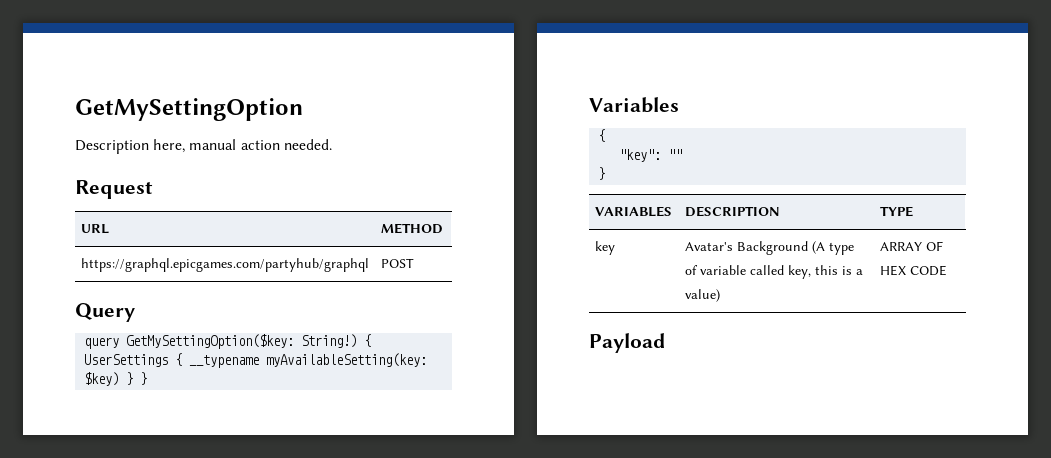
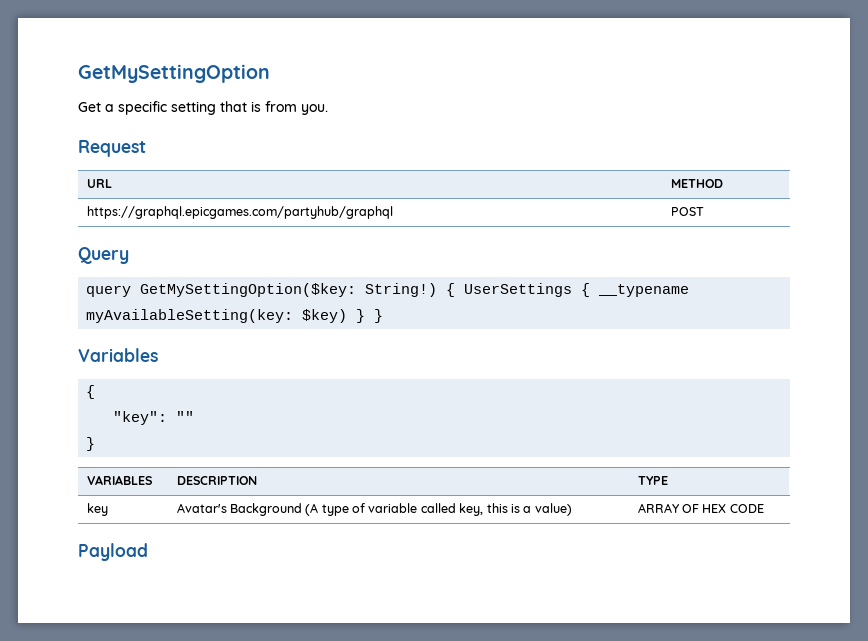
[75,139,332,154] Description here, manual action needed. -> [78,101,328,115] Get a specific setting that is from you.

